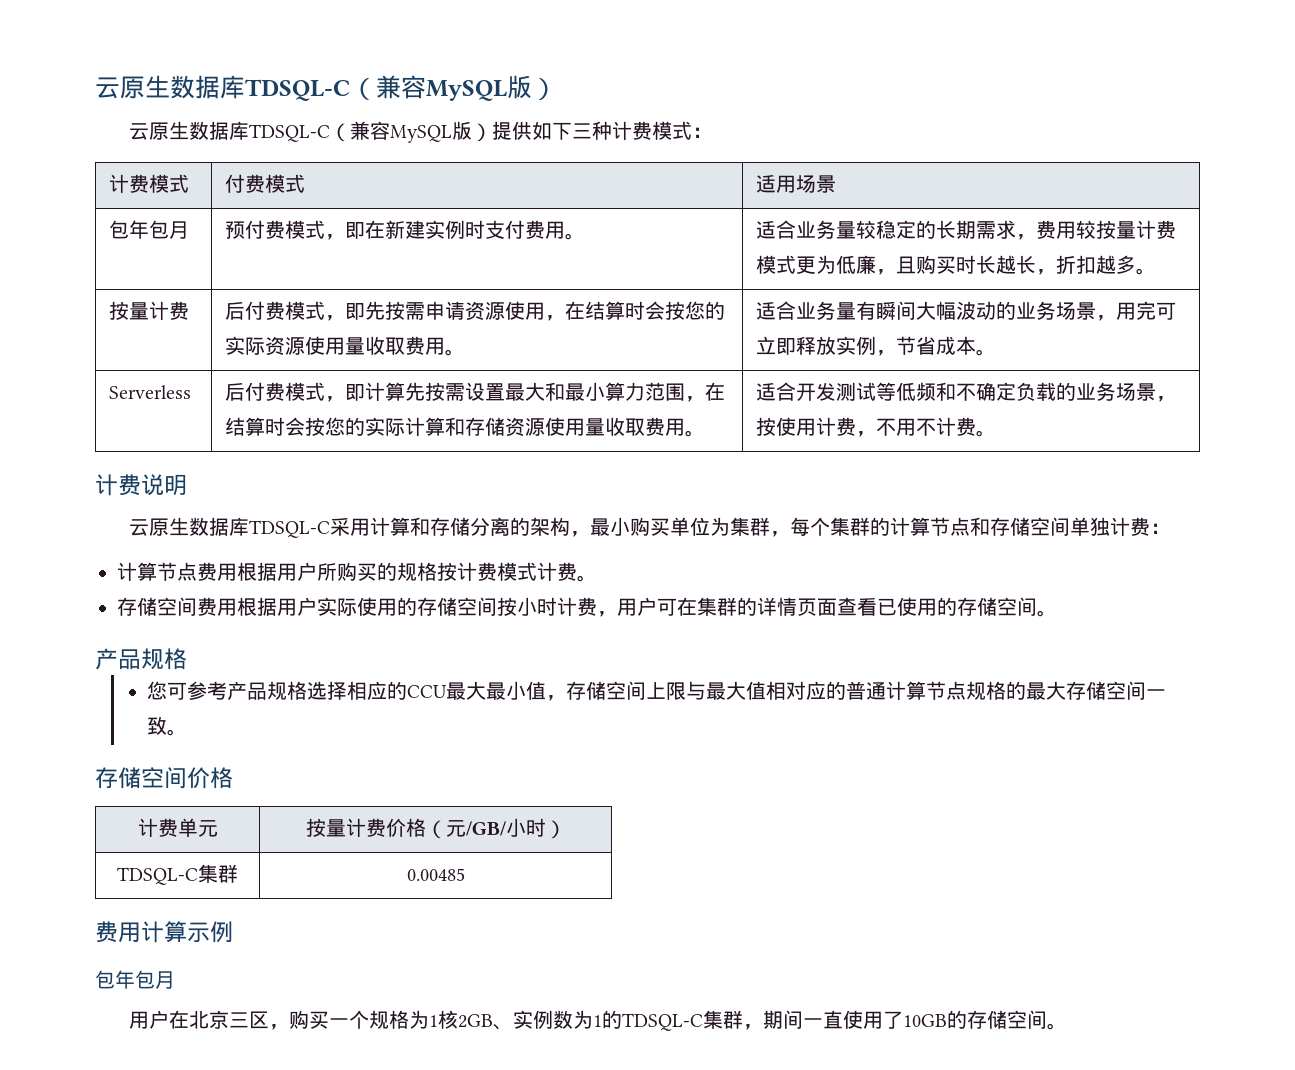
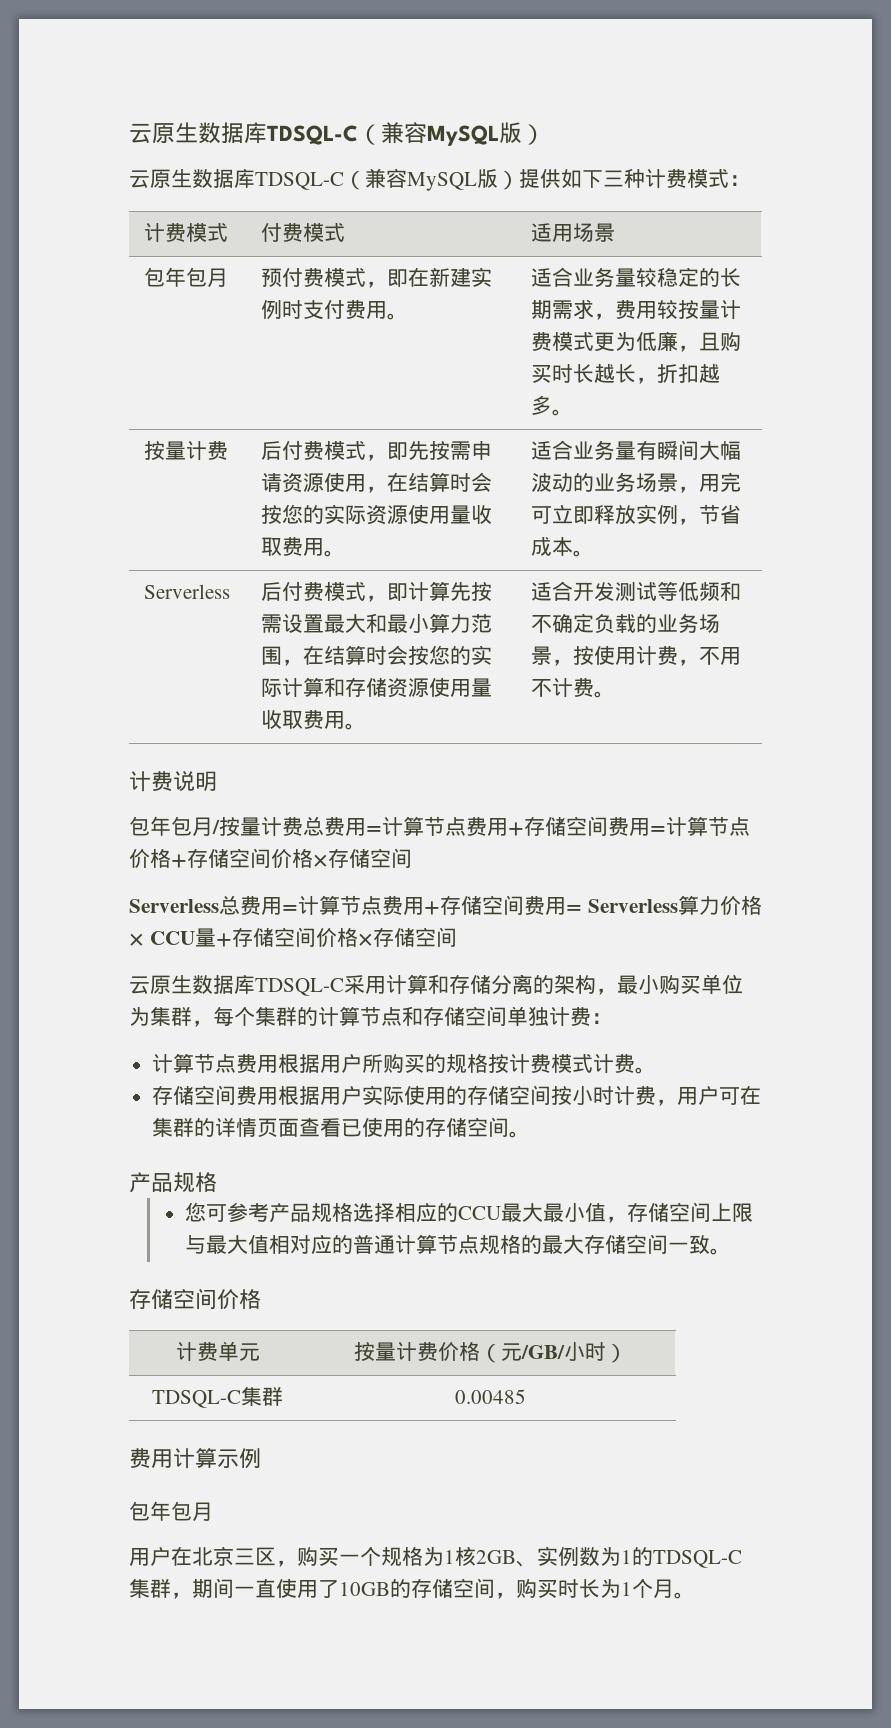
(187, 485) none -> [129,816,750,837] [129,848,412,868] [129,895,762,916] [129,927,457,947] // 包年包月/按量计费总费用=计算节点费用+存储空间费用=计算节点价格+存储空间价格×存储空间 // Serverless总费用=计算节点费用+存储空间费用= Serverless算力价格× CCU量+存储空间价格×存储空间
(1047, 1019) none -> [495,1578,674,1599] ，购买时长为1个月

